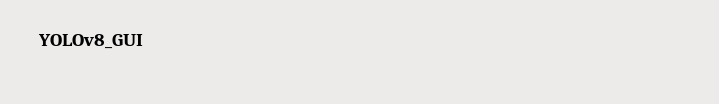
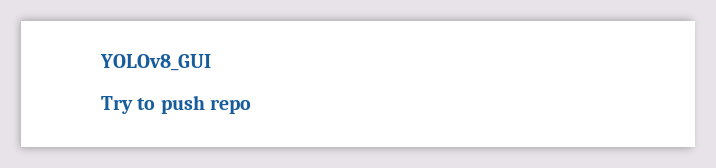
(143, 41) none -> [101,95,251,114] // Try to push repo

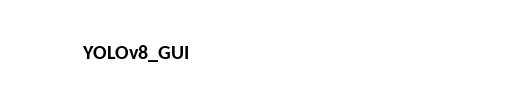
[101,95,251,114] // Try to push repo -> (189, 53) none

